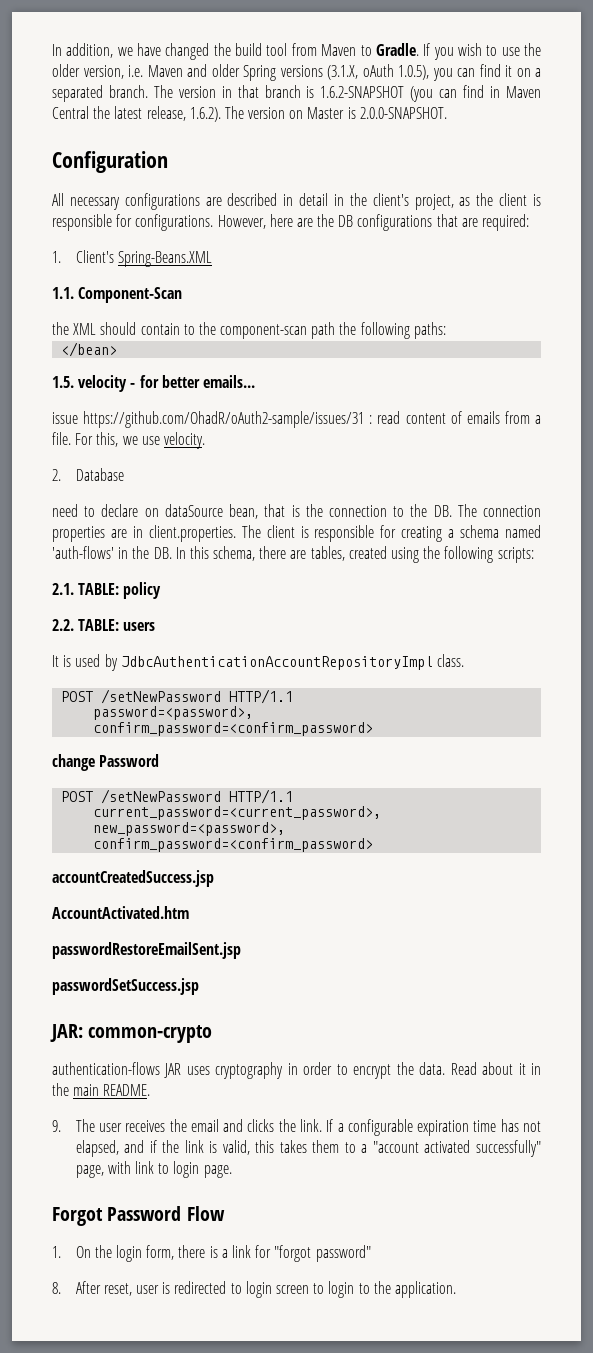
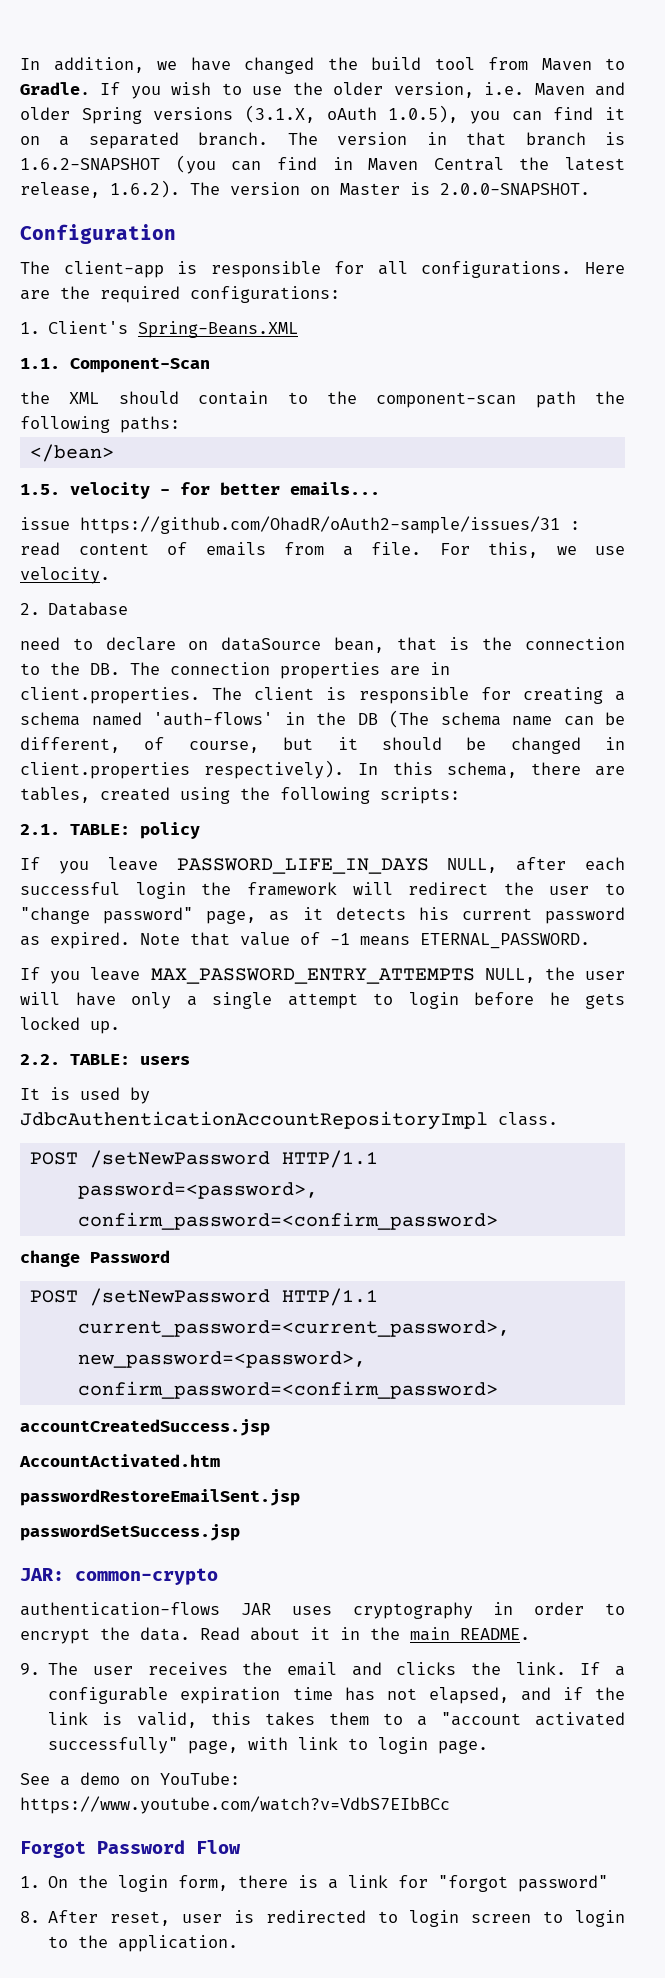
[52,193,541,210] [52,214,530,231] All necessary configurations are described in detail in the client's project, as the client is responsible for configurations. However, here are the DB configurations that are required: -> [20,261,625,278] [20,286,340,303] The client-app is responsible for all configurations. Here are the required configurations:
[153,547,172,559] DB. -> [357,710,625,728] [20,737,625,754] [20,760,345,779] DB (The schema name can be different, of course, but it should be changed in client.properties respectively).
(162, 590) none -> [20,857,625,874] [20,882,625,899] [20,907,625,924] [20,932,590,949] [20,967,625,984] [20,992,625,1009] [20,1017,120,1034] // If you leave PASSWORD_LIFE_IN_DAYS NULL, after each successful login the framework will redirect the user to "change password" page, as it detects his current password as expired. Note that value of -1 means ETERNAL_PASSWORD. // If you leave MAX_PASSWORD_ENTRY_ATTEMPTS NULL, the user will have only a single attempt to login before he gets locked up.
(232, 1171) none -> [20,1772,240,1786] [20,1796,450,1814] // See a demo on YouTube: https://www.youtube.com/watch?v=VdbS7EIbBCc

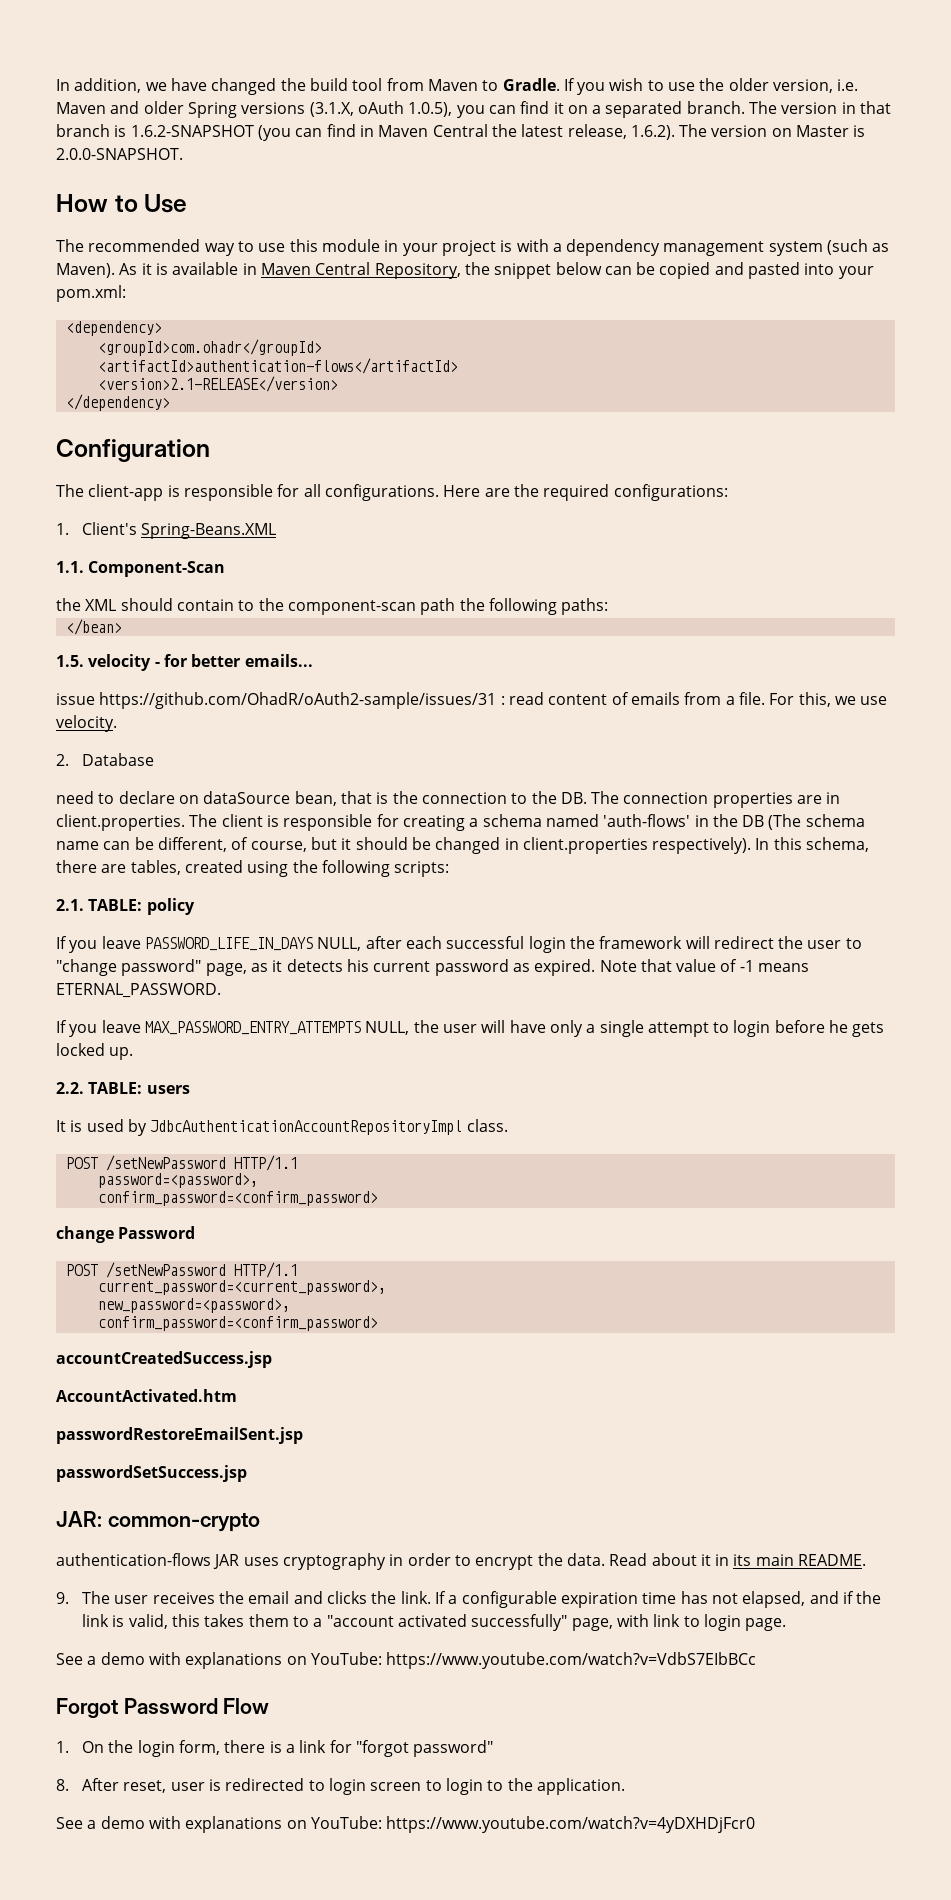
(590, 189) none -> [56,194,188,213] [56,239,890,256] [56,262,874,279] [56,285,126,302] [65,321,162,336] [97,339,322,356] [97,358,458,374] [97,376,338,392] [65,394,170,411] // How to Use // The recommended way to use this module in your project is with a dependency management system (such as Maven). As it is available in Maven Central Repository, the snippet below can be copied and pasted into your pom.xml: // <dependency> // <groupId>com.ohadr</groupId> // <artifactId>authentication-flows</artifactId> // <version>2.1-RELEASE</version> // </dependency>
[370,1627,400,1640] the -> [733,1554,752,1566] its
(120, 1778) none -> [148,1652,283,1669] with explanations
(239, 1943) none -> [56,1816,756,1833] // See a demo with explanations on YouTube: https://www.youtube.com/watch?v=4yDXHDjFcr0

